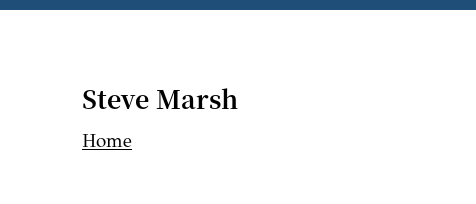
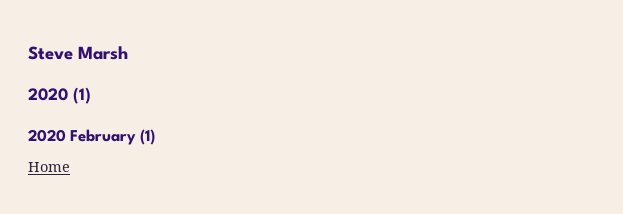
(238, 98) none -> [28,87,91,104] [28,129,155,145] // 2020 (1) // 2020 February (1)

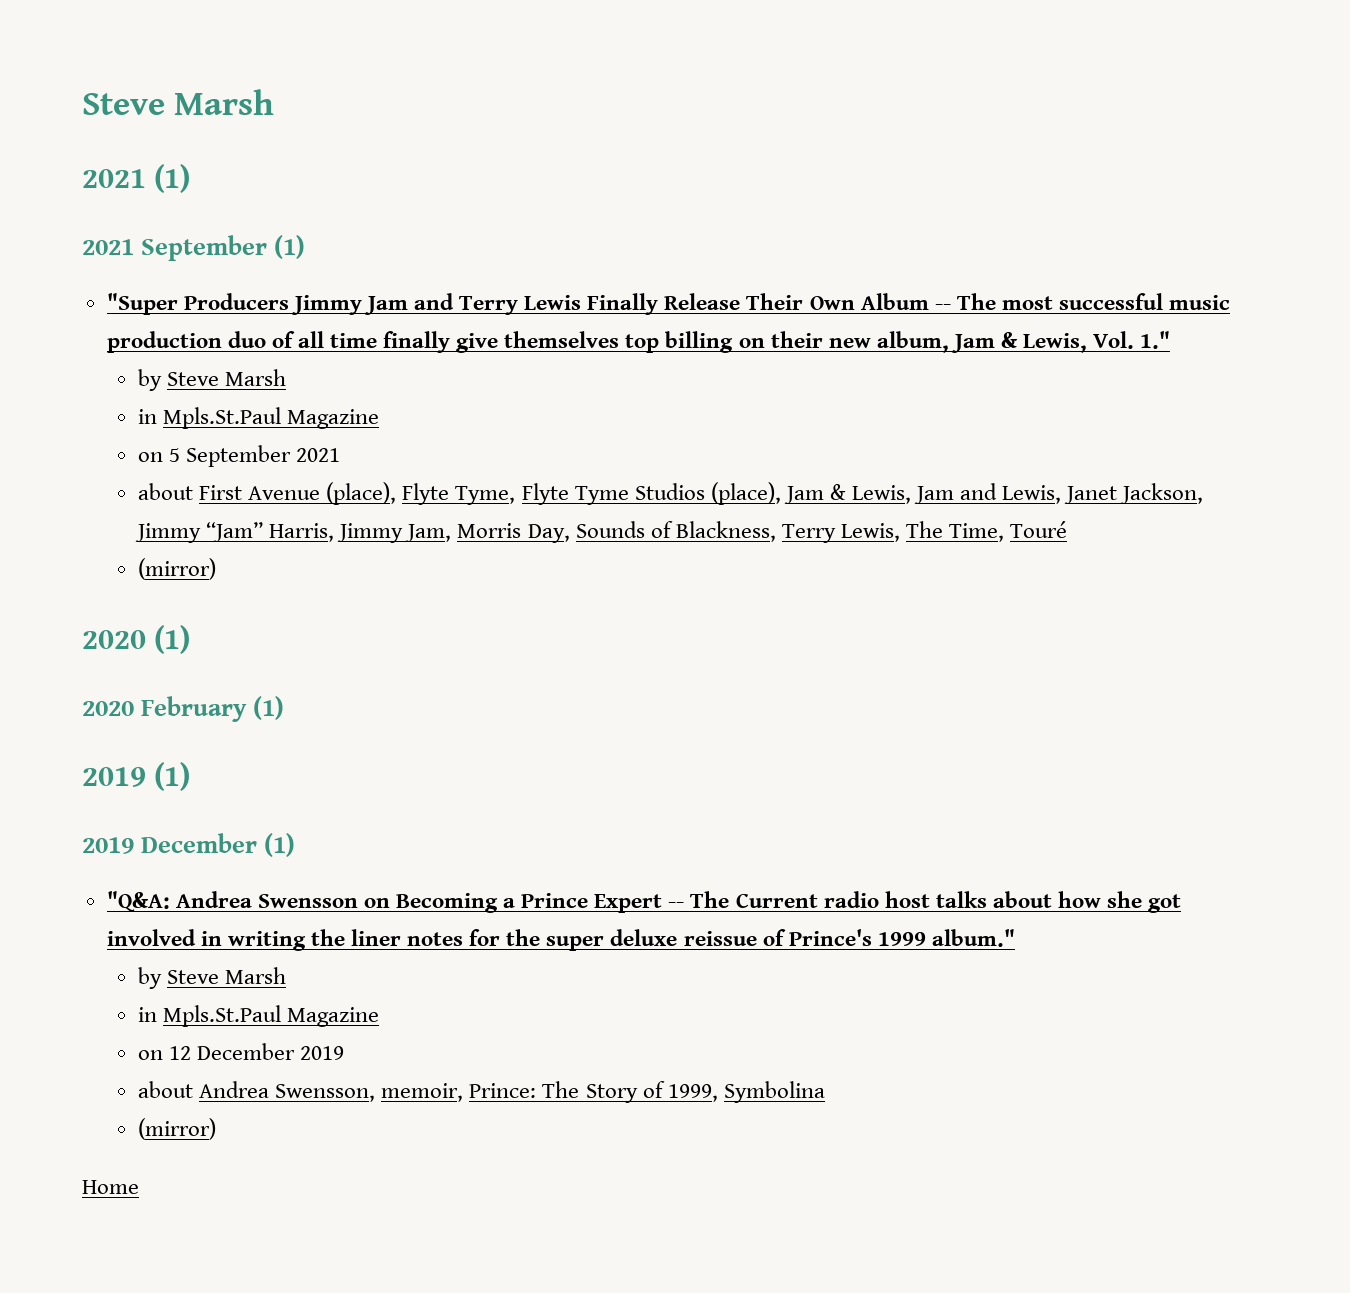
[28,46,128,60] Steve Marsh -> [82,89,275,115] [82,164,191,193] [82,235,306,261] [106,293,1230,315] [106,331,1171,353] [138,369,287,391] [138,407,380,429] [138,445,341,467] [138,482,1204,505] [135,521,1068,543] [138,558,217,580] Steve Marsh // 2021 (1) // 2021 September (1) // "Super Producers Jimmy Jam and Terry Lewis Finally Release Their Own Album -- The most successful music production duo of all time finally give themselves top billing on their new album, Jam & Lewis, Vol. 1." // by Steve Marsh // in Mpls.St.Paul Magazine // on 5 September 2021 // about First Avenue (place), Flyte Tyme, Flyte Tyme Studios (place), Jam & Lewis, Jam and Lewis, Janet Jackson, Jimmy “Jam” Harris, Jimmy Jam, Morris Day, Sounds of Blackness, Terry Lewis, The Time, Touré // (mirror)
(155, 137) none -> [82,762,191,791] [82,833,296,857] [106,891,1182,913] [106,929,1015,951] [138,967,287,989] [138,1005,380,1027] [138,1043,345,1060] [138,1081,825,1103] [138,1118,217,1140] // 2019 (1) // 2019 December (1) // "Q&A: Andrea Swensson on Becoming a Prince Expert -- The Current radio host talks about how she got involved in writing the liner notes for the super deluxe reissue of Prince's 1999 album." // by Steve Marsh // in Mpls.St.Paul Magazine // on 12 December 2019 // about Andrea Swensson, memoir, Prince: The Story of 1999, Symbolina // (mirror)

